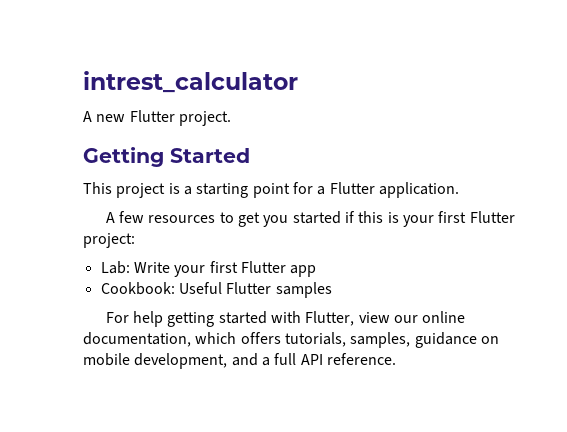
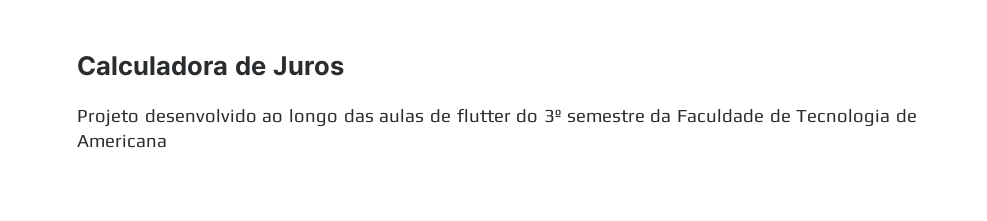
[83,71,298,93] [83,110,231,126] [83,147,250,167] [83,182,459,198] [105,211,515,227] [83,233,135,248] [100,261,317,277] [100,282,332,298] [105,311,466,327] [83,332,499,348] [83,353,396,369] intrest_calculator // A new Flutter project. // Getting Started // This project is a starting point for a Flutter application. // A few resources to get you started if this is your first Flutter project: // Lab: Write your first Flutter app // Cookbook: Useful Flutter samples // For help getting started with Flutter, view our online documentation, which offers tutorials, samples, guidance on mobile development, and a full API reference. -> [77,56,345,76] [77,108,917,127] [77,134,167,148] Calculadora de Juros // Projeto desenvolvido ao longo das aulas de flutter do 3º semestre da Faculdade de Tecnologia de Americana

